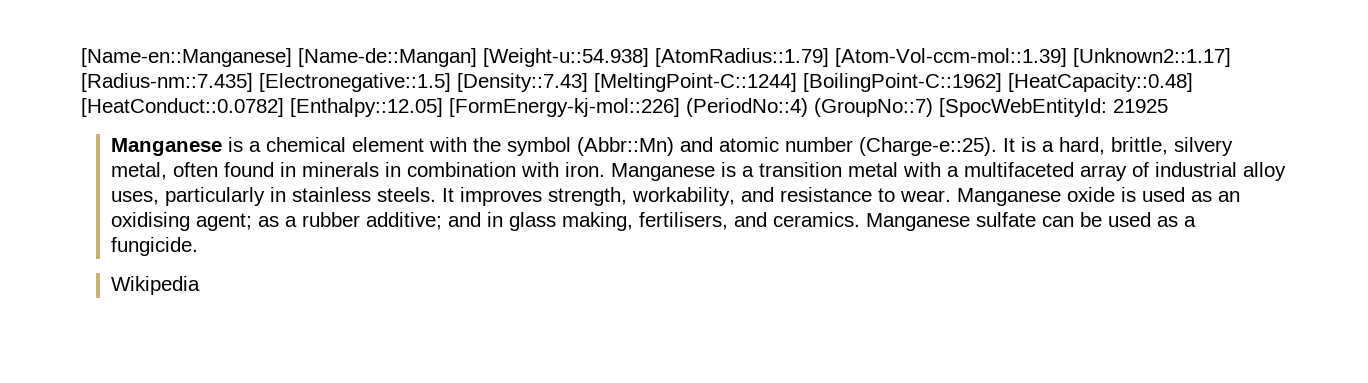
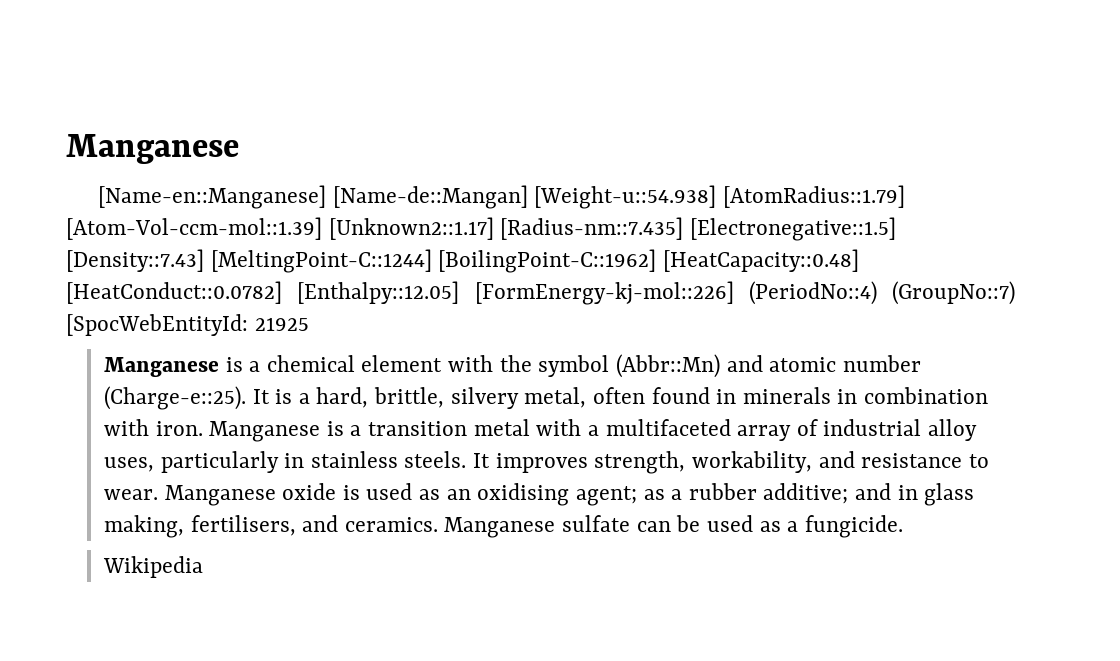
(81, 57) none -> [66,134,239,164] Manganese //

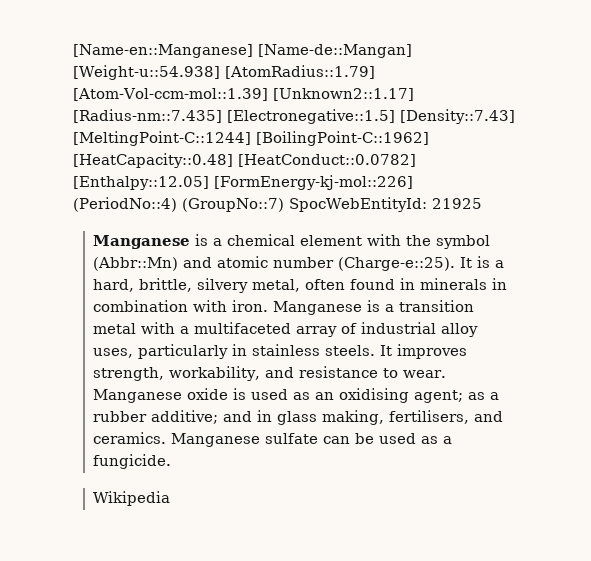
[66,134,239,164] Manganese // -> (73, 51) none
[66,314,248,336] [SpocWebEntityId: -> [289,197,427,212] SpocWebEntityId:

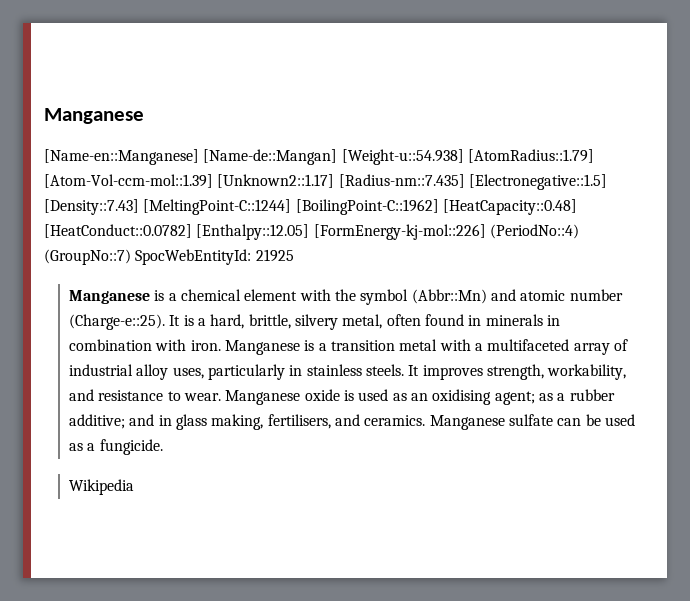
(73, 51) none -> [44,108,144,124] Manganese //

